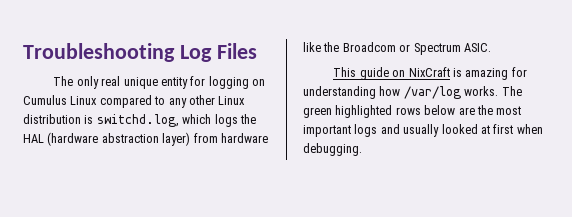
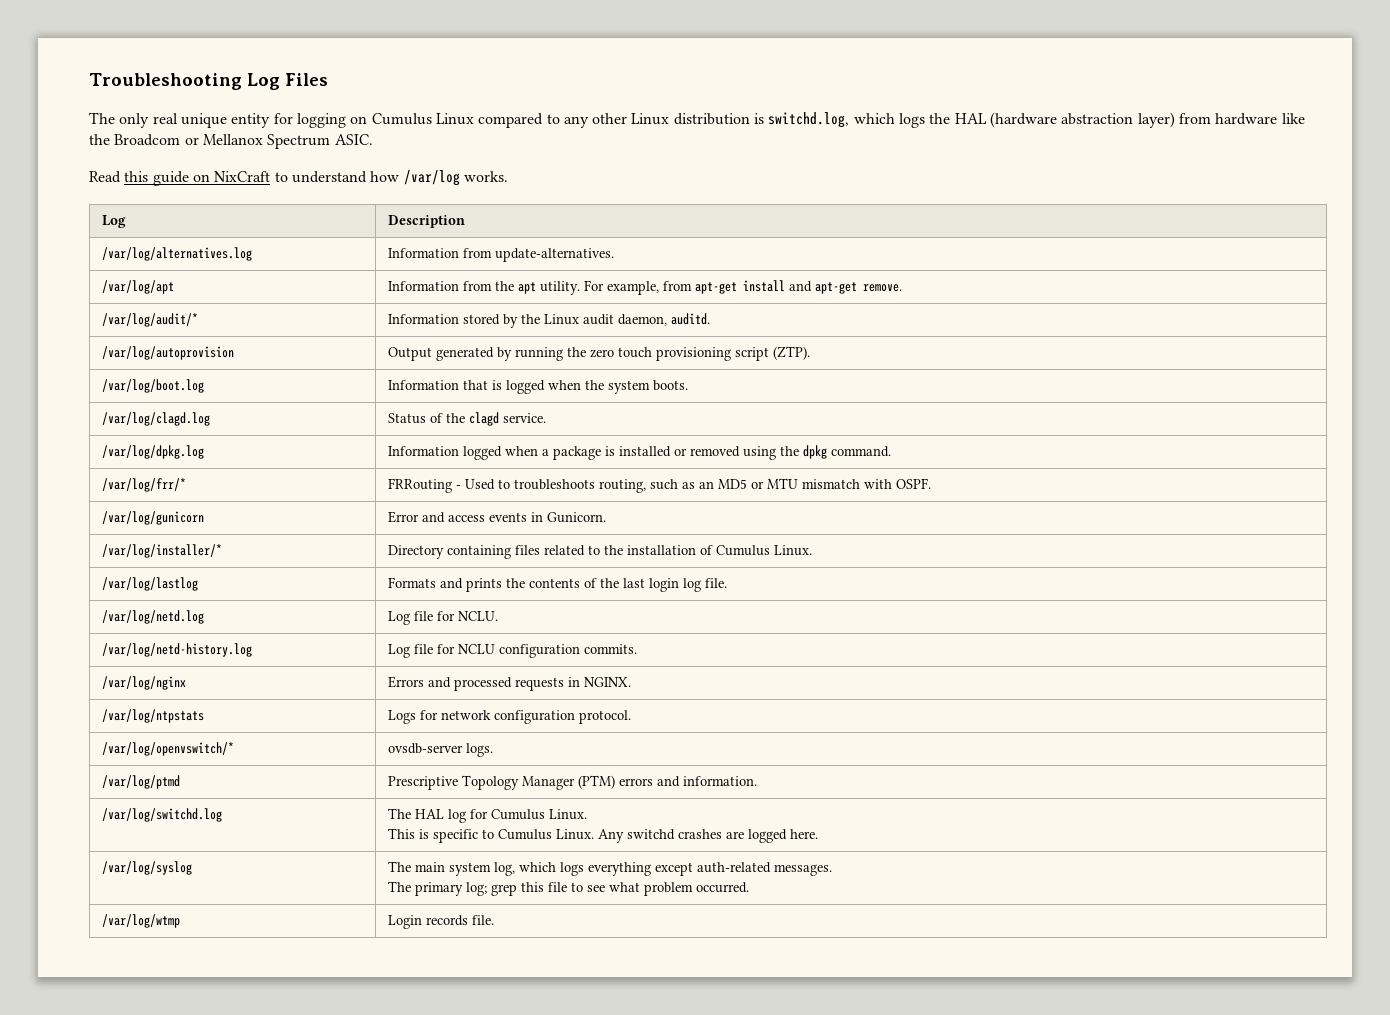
(411, 48) none -> [202,134,263,145] Mellanox
[333,67,357,77] This -> [89,171,149,183] Read this
[452,67,527,80] [303,86,376,99] is amazing for understanding -> [274,171,367,183] to understand
[501,86,522,96] [303,105,522,118] [303,124,543,137] [303,143,362,156] The green highlighted rows below are the most important logs and usually looked at first when debugging. -> [101,215,126,228] [387,215,465,228] [101,247,252,261] [387,248,614,262] [101,280,174,294] [387,280,902,295] [101,313,198,327] [387,313,710,328] [101,346,234,360] [387,346,810,361] [101,379,204,393] [387,380,688,394] [101,412,210,426] [387,412,546,426] [101,445,204,459] [387,445,891,460] [101,478,186,492] [387,478,931,493] [101,511,204,525] [387,511,606,523] [101,544,222,558] [387,545,812,559] [101,577,198,591] [387,577,727,592] [101,610,204,624] [387,611,498,625] [101,643,252,657] [387,644,637,658] [101,676,186,690] [387,676,631,691] [101,709,204,723] [387,710,631,724] [101,742,234,756] [387,743,493,757] [101,775,180,789] [387,775,757,790] [101,808,222,822] [387,808,587,823] [387,828,818,843] [101,861,192,875] [387,861,832,876] [387,881,749,896] [101,914,180,928] [387,915,494,929] // Log | Description // /var/log/alternatives.log | Information from update-alternatives. // /var/log/apt | Information from the apt utility. For example, from apt-get install and apt-get remove. // /var/log/audit/* | Information stored by the Linux audit daemon, auditd. // /var/log/autoprovision | Output generated by running the zero touch provisioning script (ZTP). // /var/log/boot.log | Information that is logged when the system boots. // /var/log/clagd.log | Status of the clagd service. // /var/log/dpkg.log | Information logged when a package is installed or removed using the dpkg command. // /var/log/frr/* | FRRouting - Used to troubleshoots routing, such as an MD5 or MTU mismatch with OSPF. // /var/log/gunicorn | Error and access events in Gunicorn. // /var/log/installer/* | Directory containing files related to the installation of Cumulus Linux. // /var/log/lastlog | Formats and prints the contents of the last login log file. // /var/log/netd.log | Log file for NCLU. // /var/log/netd-history.log | Log file for NCLU configuration commits. // /var/log/nginx | Errors and processed requests in NGINX. // /var/log/ntpstats | Logs for network configuration protocol. // /var/log/openvswitch/* | ovsdb-server logs. // /var/log/ptmd | Prescriptive Topology Manager (PTM) errors and information. // /var/log/switchd.log | The HAL log for Cumulus Linux. // This is specific to Cumulus Linux. Any switchd crashes are logged here. // /var/log/syslog | The main system log, which logs everything except auth-related messages. // The primary log; grep this file to see what problem occurred. // /var/log/wtmp | Login records file.

